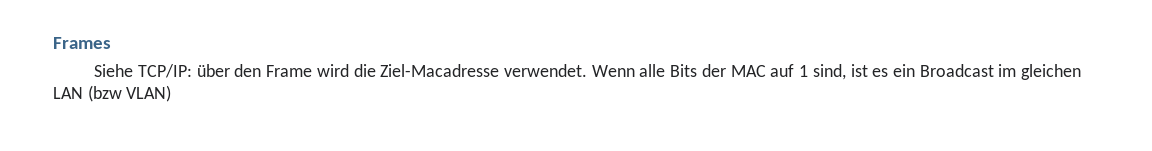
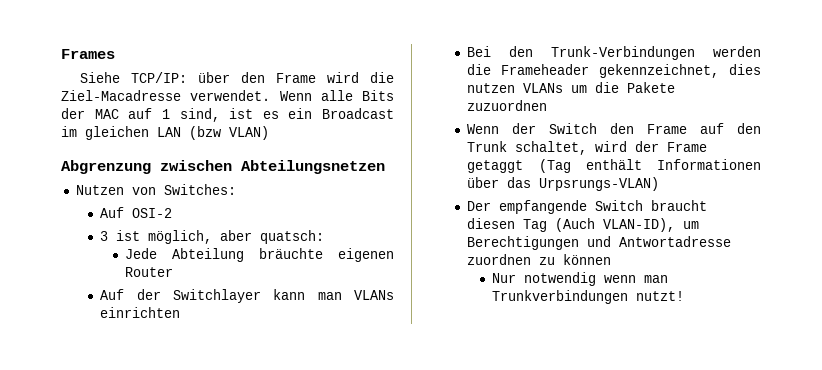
(172, 93) none -> [61,160,385,174] [75,184,236,195] [100,207,173,218] [100,230,325,244] [125,248,394,262] [125,267,174,277] [100,289,394,303] [100,307,181,318] [467,46,761,60] [467,64,761,78] [467,82,676,93] [467,100,548,111] [467,123,761,134] [467,141,708,155] [467,159,761,173] [467,177,660,191] [467,200,708,214] [467,218,700,232] [467,236,732,250] [467,254,612,265] [492,272,669,286] [492,290,685,304] // Abgrenzung zwischen Abteilungsnetzen // Nutzen von Switches: // Auf OSI-2 // 3 ist möglich, aber quatsch: // Jede Abteilung bräuchte eigenen Router // Auf der Switchlayer kann man VLANs einrichten // Bei den Trunk-Verbindungen werden die Frameheader gekennzeichnet, dies nutzen VLANs um die Pakete zuzuordnen // Wenn der Switch den Frame auf den Trunk schaltet, wird der Frame getaggt (Tag enthält Informationen über das Urpsrungs-VLAN) // Der empfangende Switch braucht diesen Tag (Auch VLAN-ID), um Berechtigungen und Antwortadresse zuordnen zu können // Nur notwendig wenn man Trunkverbindungen nutzt!

